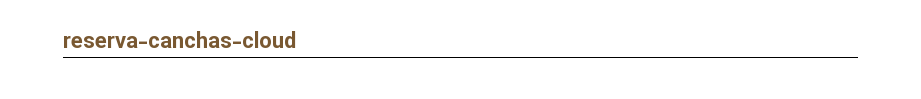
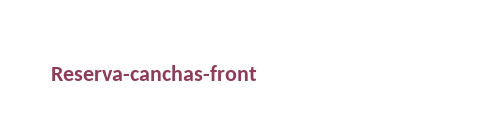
[63,31,296,48] reserva-canchas-cloud -> [51,65,257,81] Reserva-canchas-front

